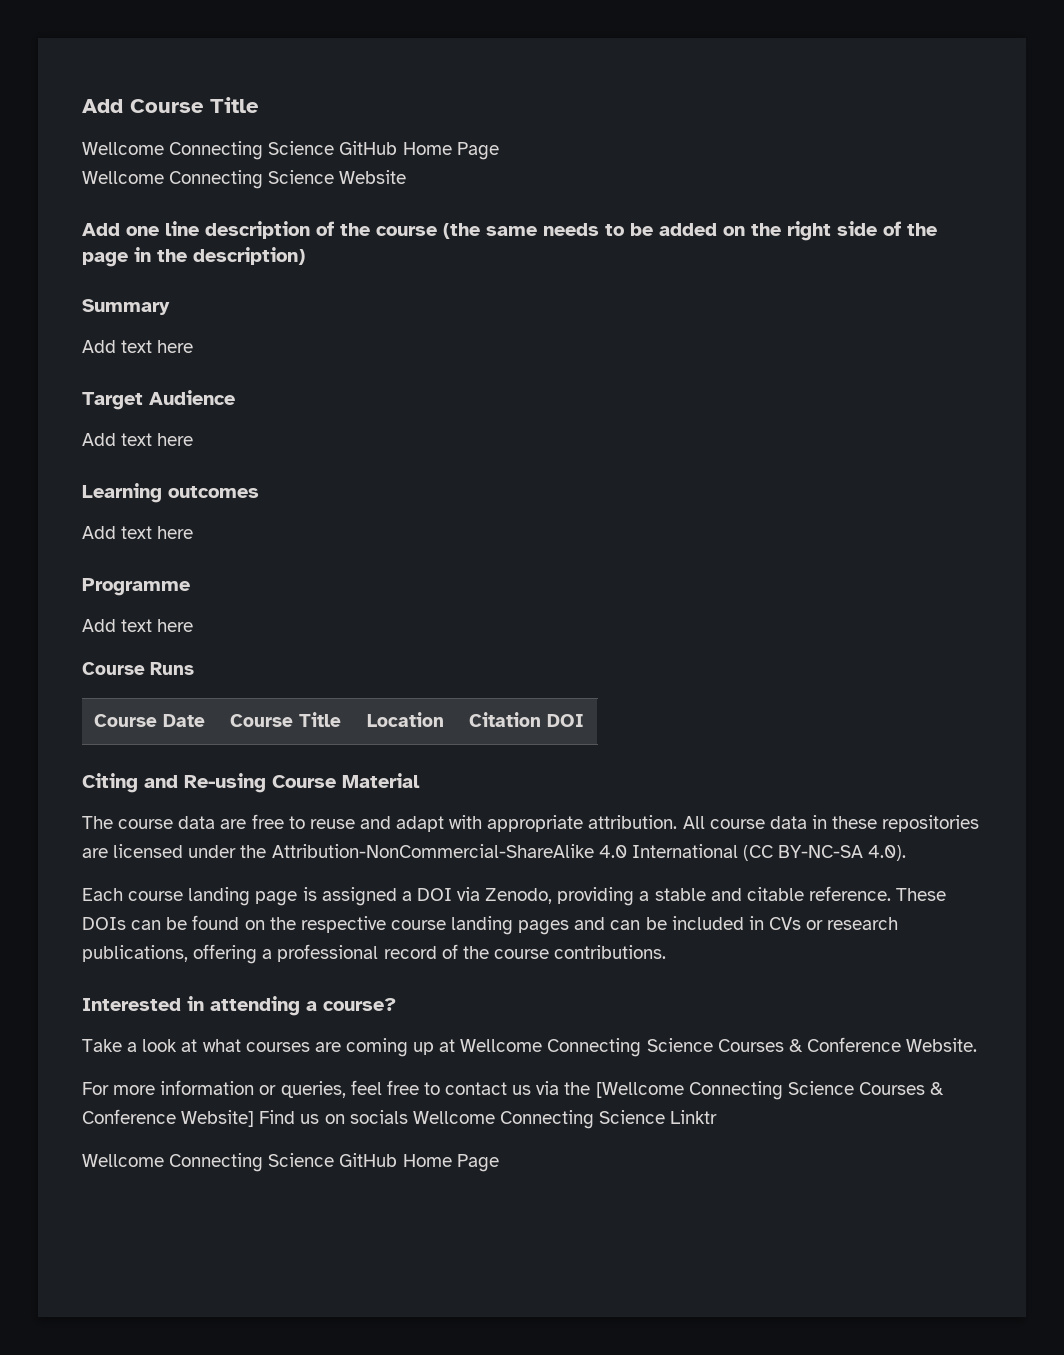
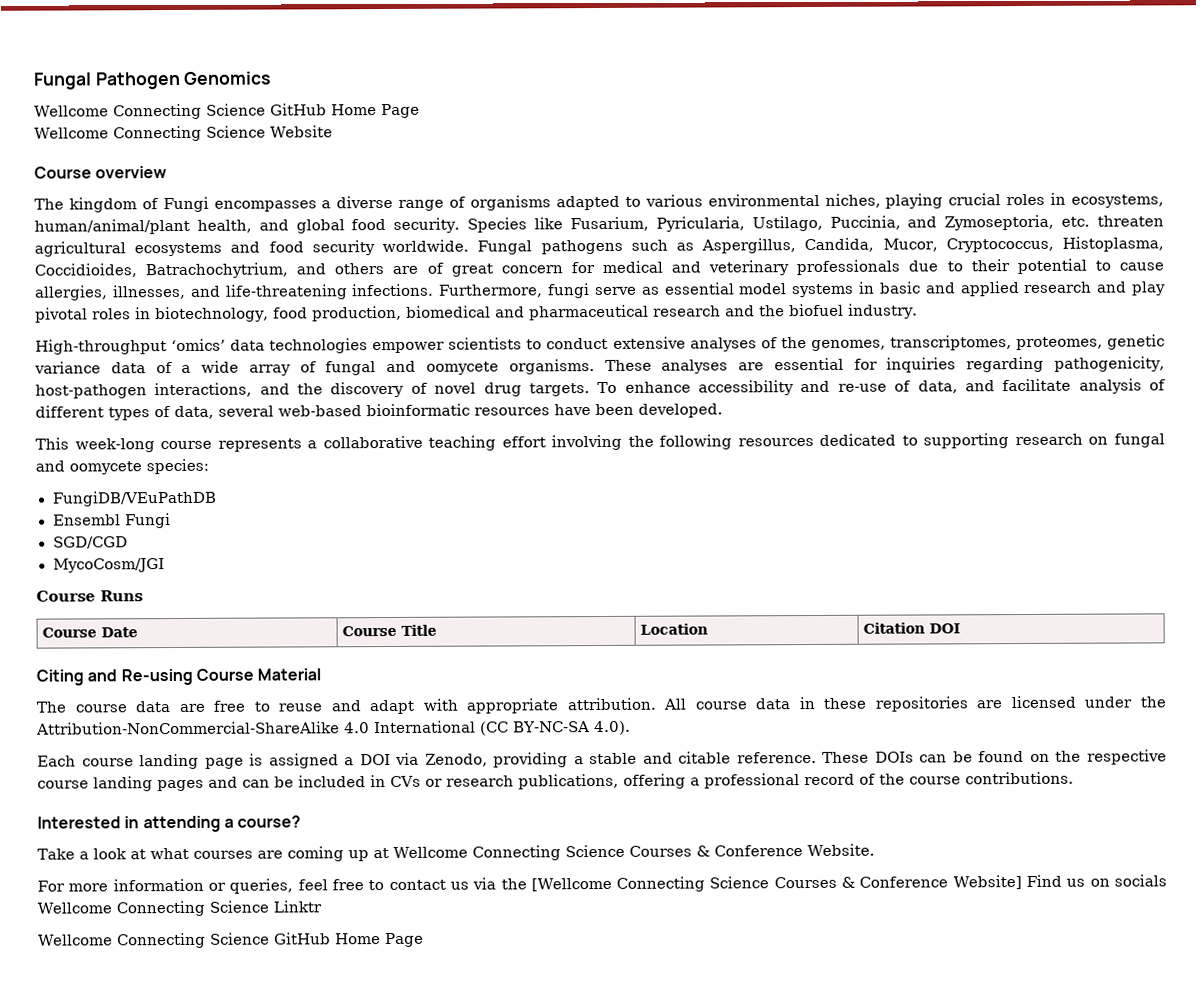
[82,97,259,113] Add Course Title -> [33,71,272,90] Fungal Pathogen Genomics
[82,221,937,241] [82,247,305,267] [82,299,170,315] [82,340,194,353] [82,390,235,410] [82,433,194,446] [82,483,259,503] [82,526,194,539] [82,578,190,596] [82,619,194,632] Add one line description of the course (the same needs to be added on the right side of the page in the description) // Summary // Add text here // Target Audience // Add text here // Learning outcomes // Add text here // Programme // Add text here -> [34,166,168,179] [34,192,1165,213] [34,214,1164,235] [34,236,1165,257] [34,258,1164,279] [34,281,1167,301] [35,303,918,323] [35,334,1166,355] [34,356,1166,376] [35,378,1166,399] [35,403,723,421] [35,433,1165,453] [35,458,209,475] [51,490,217,507] [52,513,171,529] [52,536,128,549] [52,558,165,573] Course overview // The kingdom of Fungi encompasses a diverse range of organisms adapted to various environmental niches, playing crucial roles in ecosystems, human/animal/plant health, and global food security. Species like Fusarium, Pyricularia, Ustilago, Puccinia, and Zymoseptoria, etc. threaten agricultural ecosystems and food security worldwide. Fungal pathogens such as Aspergillus, Candida, Mucor, Cryptococcus, Histoplasma, Coccidioides, Batrachochytrium, and others are of great concern for medical and veterinary professionals due to their potential to cause allergies, illnesses, and life-threatening infections. Furthermore, fungi serve as essential model systems in basic and applied research and play pivotal roles in biotechnology, food production, biomedical and pharmaceutical research and the biofuel industry. // High-throughput ‘omics’ data technologies empower scientists to conduct extensive analyses of the genomes, transcriptomes, proteomes, genetic variance data of a wide array of fungal and oomycete organisms. These analyses are essential for inquiries regarding pathogenicity, host-pathogen interactions, and the discovery of novel drug targets. To enhance accessibility and re-use of data, and facilitate analysis of different types of data, several web-based bioinformatic resources have been developed. // This week-long course represents a collaborative teaching effort involving the following resources dedicated to supporting research on fungal and oomycete species: // FungiDB/VEuPathDB // Ensembl Fungi // SGD/CGD // MycoCosm/JGI

